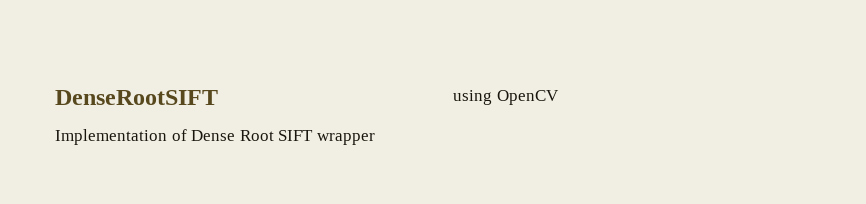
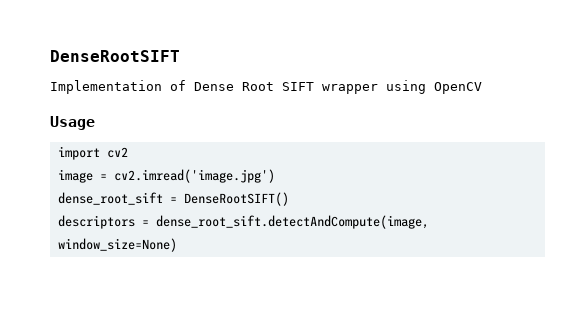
(559, 97) none -> [50,116,95,130] [57,146,128,160] [57,169,275,183] [57,192,289,206] [57,215,429,229] [57,238,177,252] // Usage // import cv2 // image = cv2.imread('image.jpg') // dense_root_sift = DenseRootSIFT() // descriptors = dense_root_sift.detectAndCompute(image, window_size=None)

